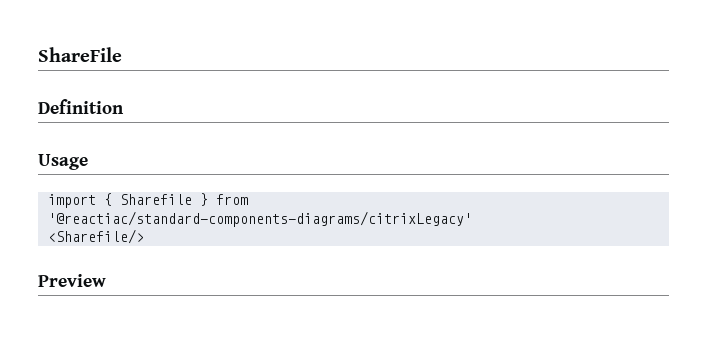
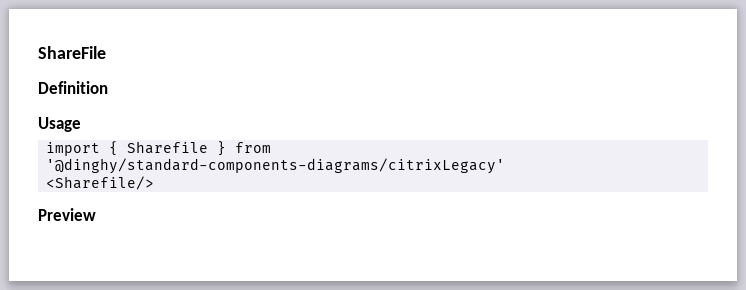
[48,211,473,227] '@reactiac/standard-components-diagrams/citrixLegacy' -> [46,158,506,174] '@dinghy/standard-components-diagrams/citrixLegacy'

